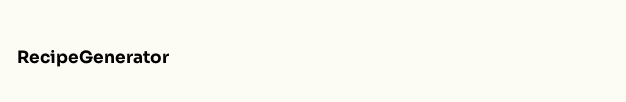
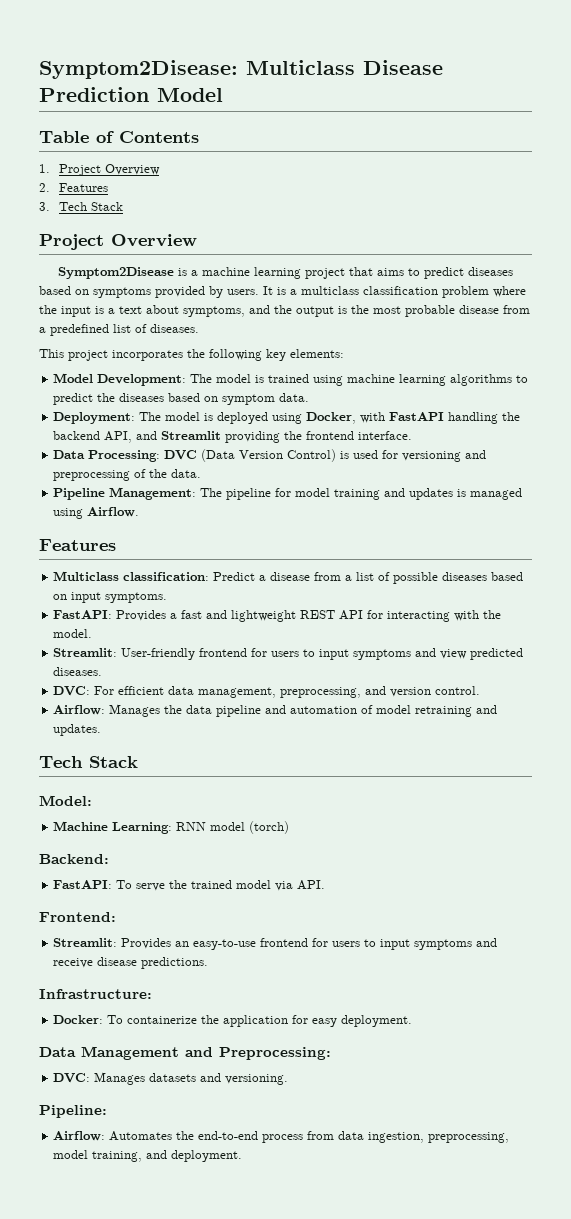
[17,49,169,67] RecipeGenerator -> [39,60,443,79] [39,87,223,102] [39,131,199,143] [39,164,160,176] [39,183,108,192] [39,202,123,211] [39,234,197,250] [58,267,514,279] [39,286,526,298] [39,305,530,317] [39,324,199,336] [39,349,344,361] [53,373,529,386] [53,393,310,405] [53,412,521,424] [53,431,413,443] [53,449,487,462] [53,469,202,481] [53,487,523,500] [53,507,140,519] [39,539,116,551] [53,571,524,584] [53,592,168,603] [53,610,502,622] [53,629,93,638] [53,648,524,660] [53,667,103,676] [53,686,481,698] [53,704,498,717] [53,724,102,736] [39,756,138,768] [39,795,92,806] [53,821,290,834] [39,854,109,864] [53,880,326,891] [39,912,116,922] [53,938,498,950] [53,957,209,969] [39,989,152,999] [53,1015,413,1027] [39,1046,331,1060] [53,1072,289,1085] [39,1105,107,1118] [53,1131,510,1143] [53,1150,243,1162] Symptom2Disease: Multiclass Disease Prediction Model // Table of Contents // 1. Project Overview // 2. Features // 3. Tech Stack // Project Overview // Symptom2Disease is a machine learning project that aims to predict diseases based on symptoms provided by users. It is a multiclass classification problem where the input is a text about symptoms, and the output is the most probable disease from a predefined list of diseases. // This project incorporates the following key elements: // Model Development: The model is trained using machine learning algorithms to predict the diseases based on symptom data. // Deployment: The model is deployed using Docker, with FastAPI handling the backend API, and Streamlit providing the frontend interface. // Data Processing: DVC (Data Version Control) is used for versioning and preprocessing of the data. // Pipeline Management: The pipeline for model training and updates is managed using Airflow. // Features // Multiclass classification: Predict a disease from a list of possible diseases based on input symptoms. // FastAPI: Provides a fast and lightweight REST API for interacting with the model. // Streamlit: User-friendly frontend for users to input symptoms and view predicted diseases. // DVC: For efficient data management, preprocessing, and version control. // Airflow: Manages the data pipeline and automation of model retraining and updates. // Tech Stack // Model: // Machine Learning: RNN model (torch) // Backend: // FastAPI: To serve the trained model via API. // Frontend: // Streamlit: Provides an easy-to-use frontend for users to input symptoms and receive disease predictions. // Infrastructure: // Docker: To containerize the application for easy deployment. // Data Management and Preprocessing: // DVC: Manages datasets and versioning. // Pipeline: // Airflow: Automates the end-to-end process from data ingestion, preprocessing, model training, and deployment.

